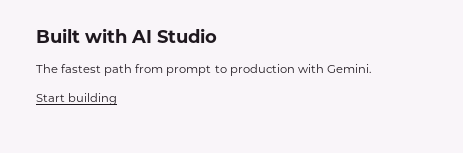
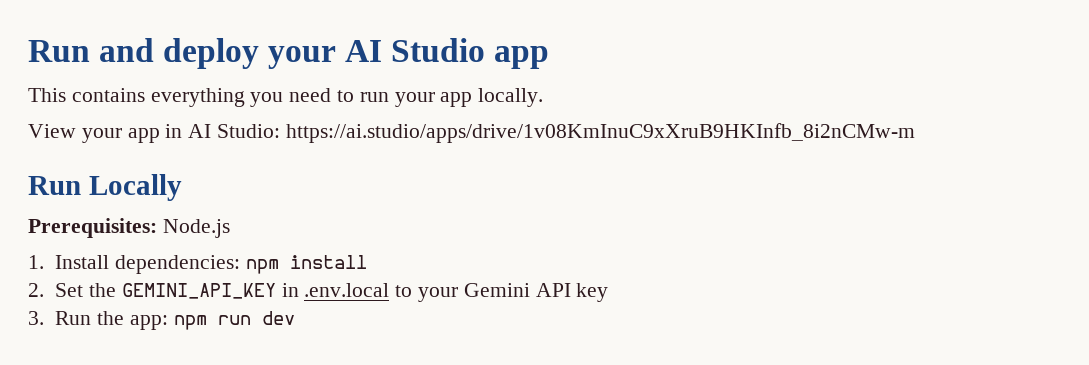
[36,28,217,43] [36,64,371,76] [36,93,118,105] Built with AI Studio // The fastest path from prompt to production with Gemini. // Start building -> [28,38,550,69] [28,88,544,107] [28,123,915,143] [28,174,182,201] [28,218,230,238] [28,255,367,274] [28,283,609,302] [28,311,295,330] Run and deploy your AI Studio app // This contains everything you need to run your app locally. // View your app in AI Studio: https://ai.studio/apps/drive/1v08KmInuC9xXruB9HKInfb_8i2nCMw-m // Run Locally // Prerequisites: Node.js // 1. Install dependencies: npm install // 2. Set the GEMINI_API_KEY in .env.local to your Gemini API key // 3. Run the app: npm run dev

